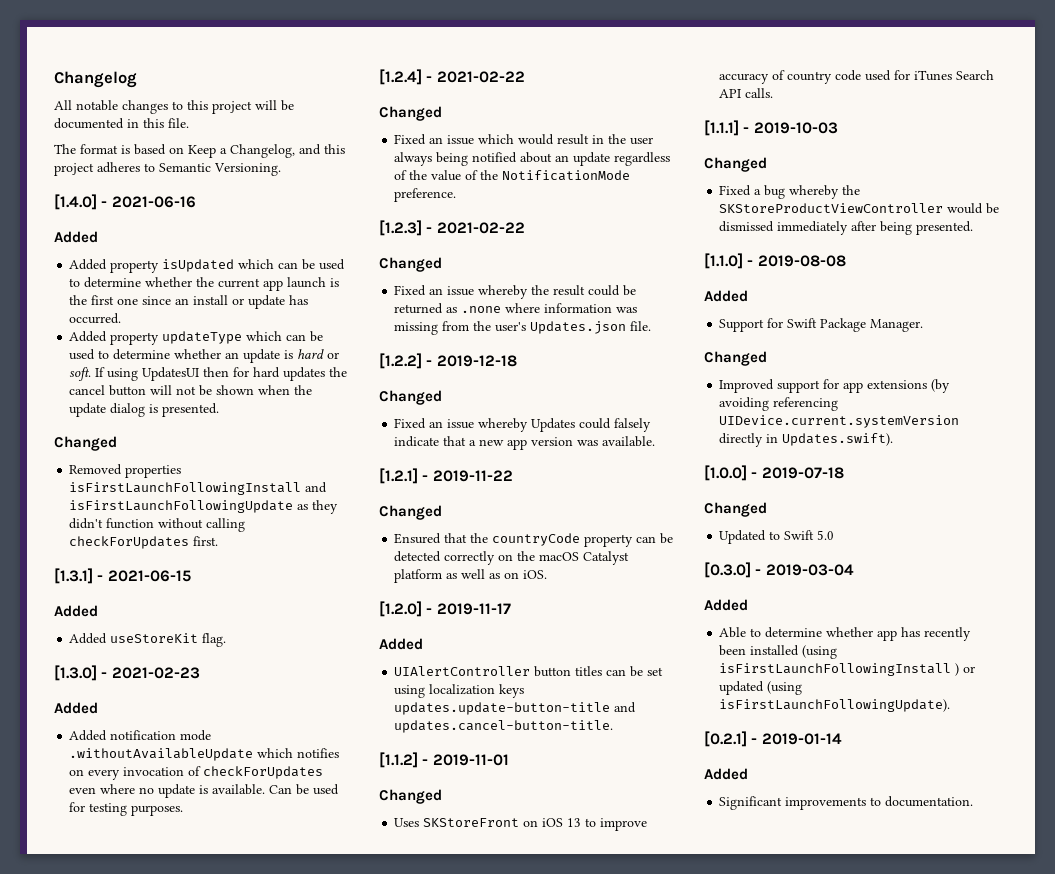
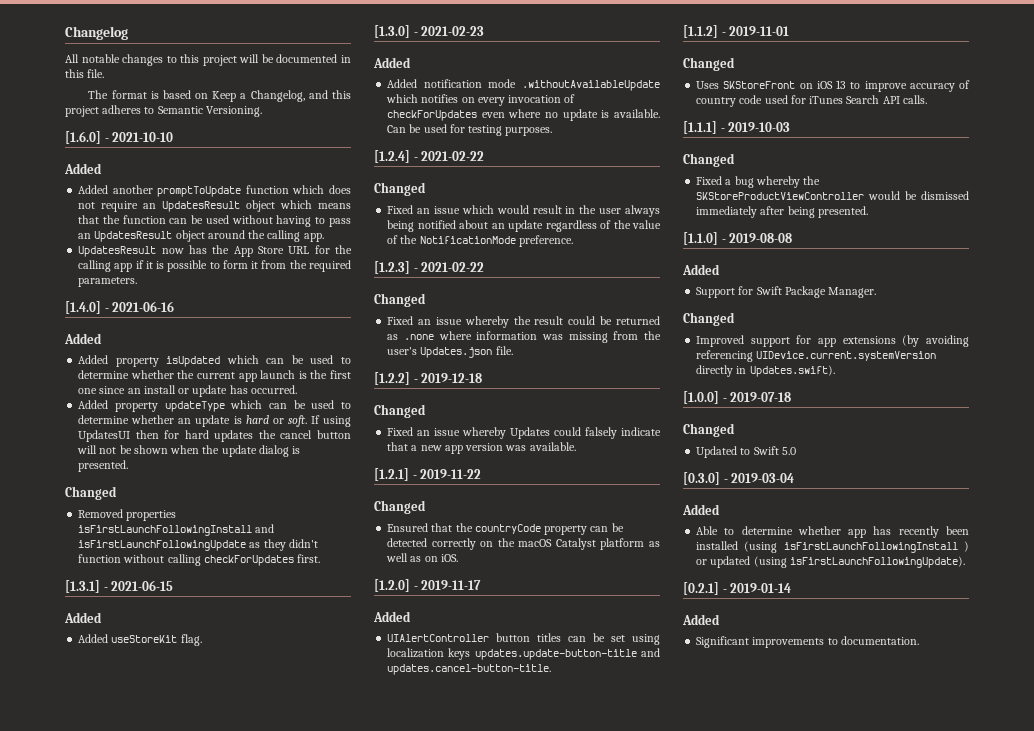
(281, 169) none -> [65,131,174,144] [64,163,102,174] [78,185,351,197] [78,200,351,212] [78,215,351,227] [78,230,324,242] [78,245,352,257] [78,260,351,272] [78,277,138,287] // [1.6.0] - 2021-10-10 // Added // Added another promptToUpdate function which does not require an UpdatesResult object which means that the function can be used without having to pass an UpdatesResult object around the calling app. // UpdatesResult now has the App Store URL for the calling app if it is possible to form it from the required parameters.

